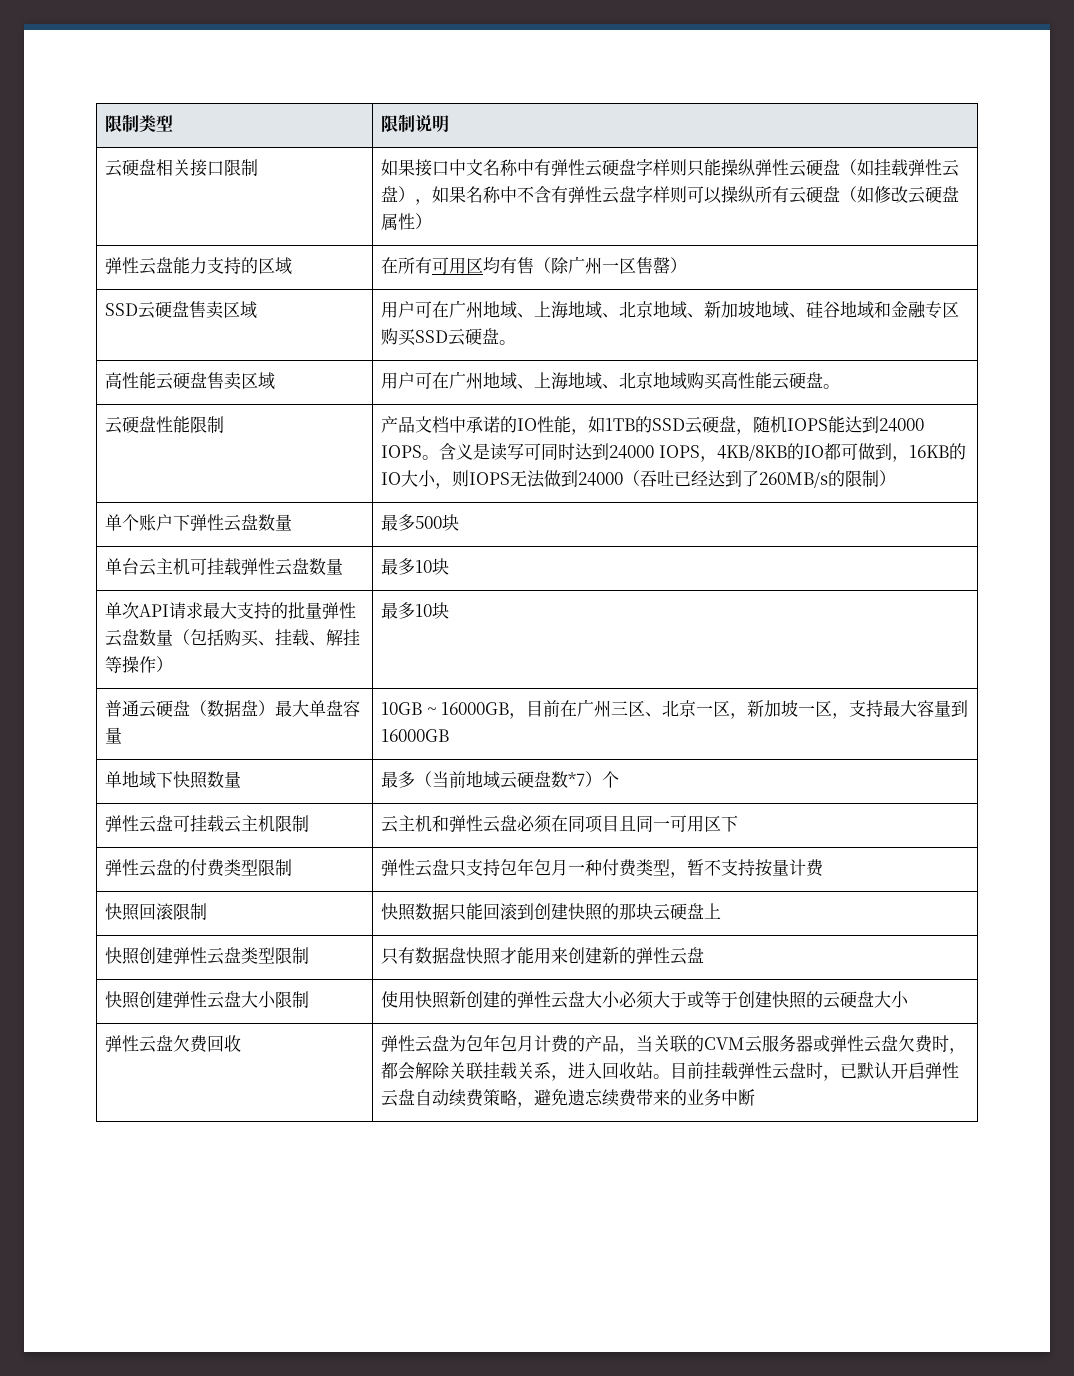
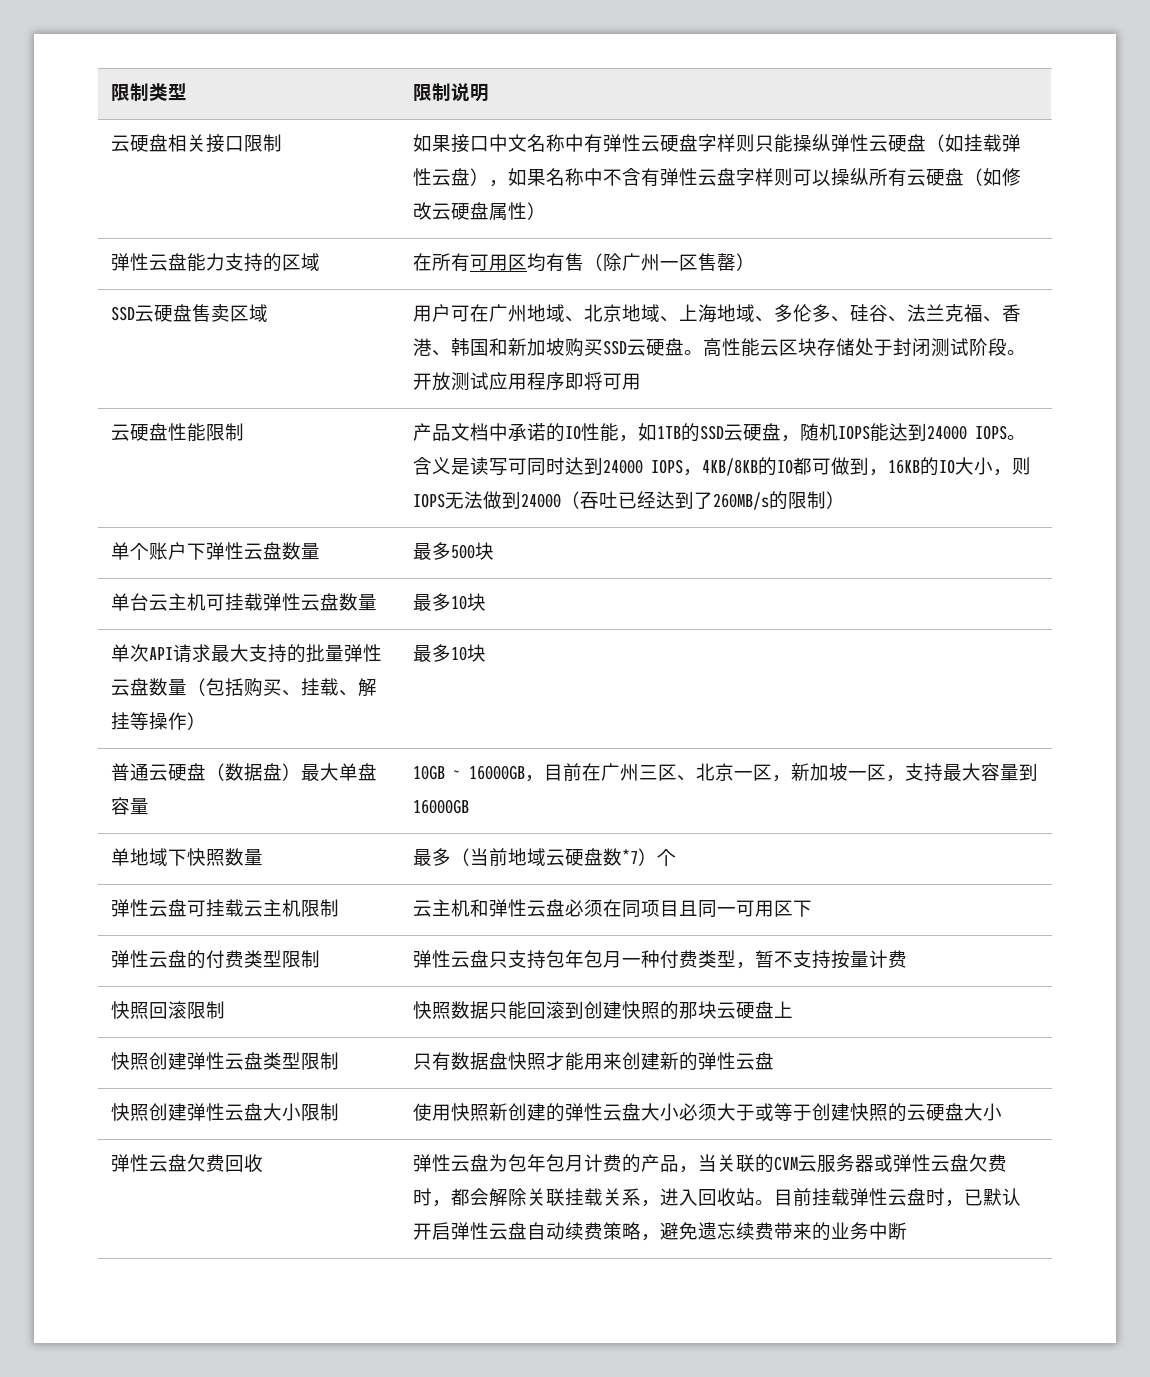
[534,301,960,319] [381,328,517,346] [105,372,276,390] [381,371,841,390] 上海地域、北京地域、新加坡地域、硅谷地域和金融专区购买SSD云硬盘。 // 高性能云硬盘售卖区域 | 用户可在广州地域、上海地域、北京地域购买高性能云硬盘。 -> [583,304,1021,323] [412,338,1026,357] [412,372,641,391] 北京地域、上海地域、多伦多、硅谷、法兰克福、香港、韩国和新加坡购买SSD云硬盘。高性能云区块存储处于封闭测试阶段。开放测试应用程序即将可用

